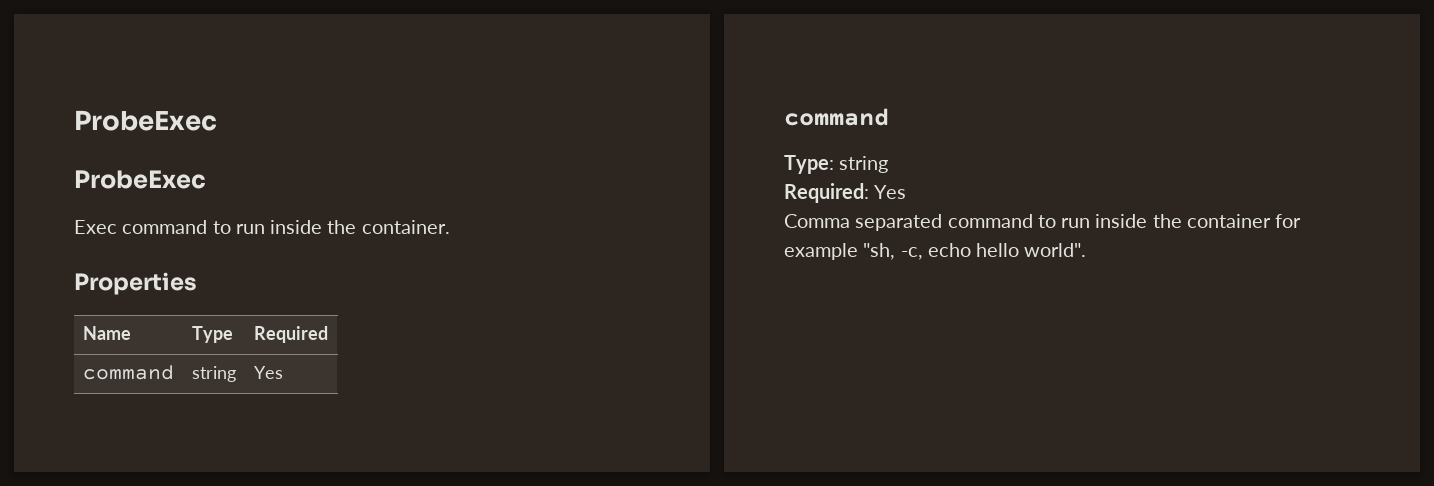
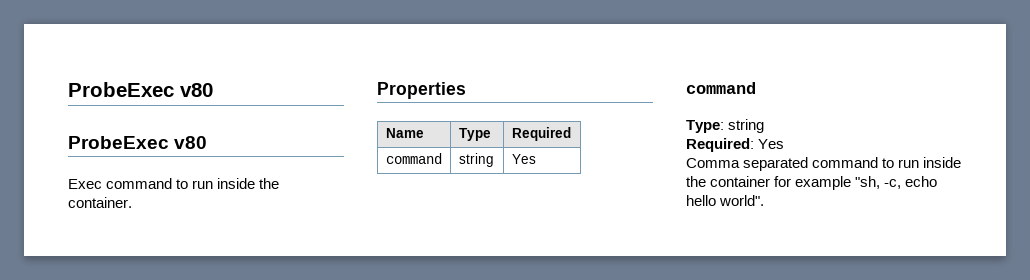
[74,110,217,131] [74,170,206,189] ProbeExec // ProbeExec -> [68,82,213,97] [68,136,208,149] ProbeExec v80 // ProbeExec v80

